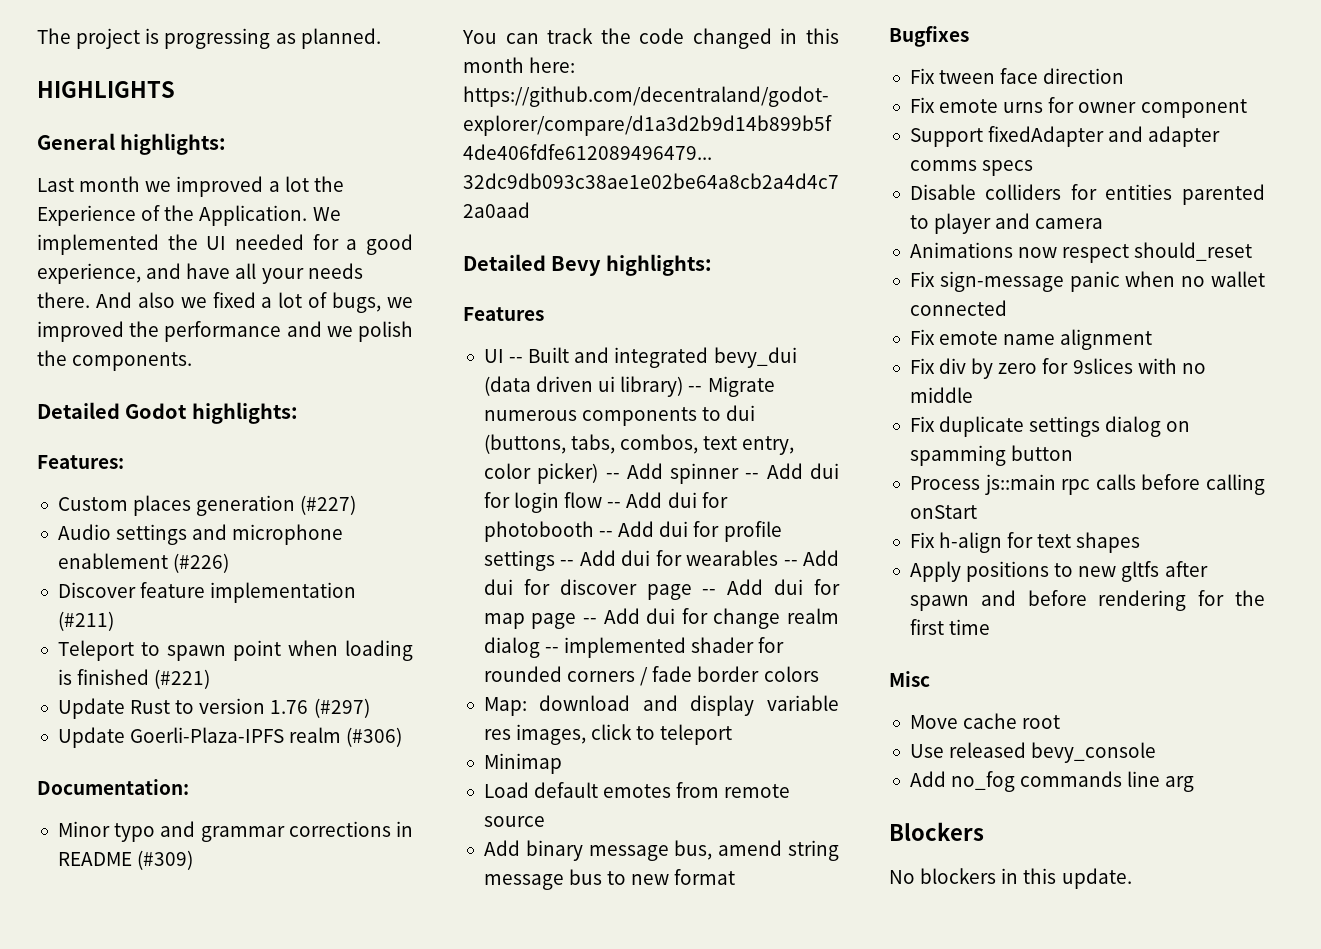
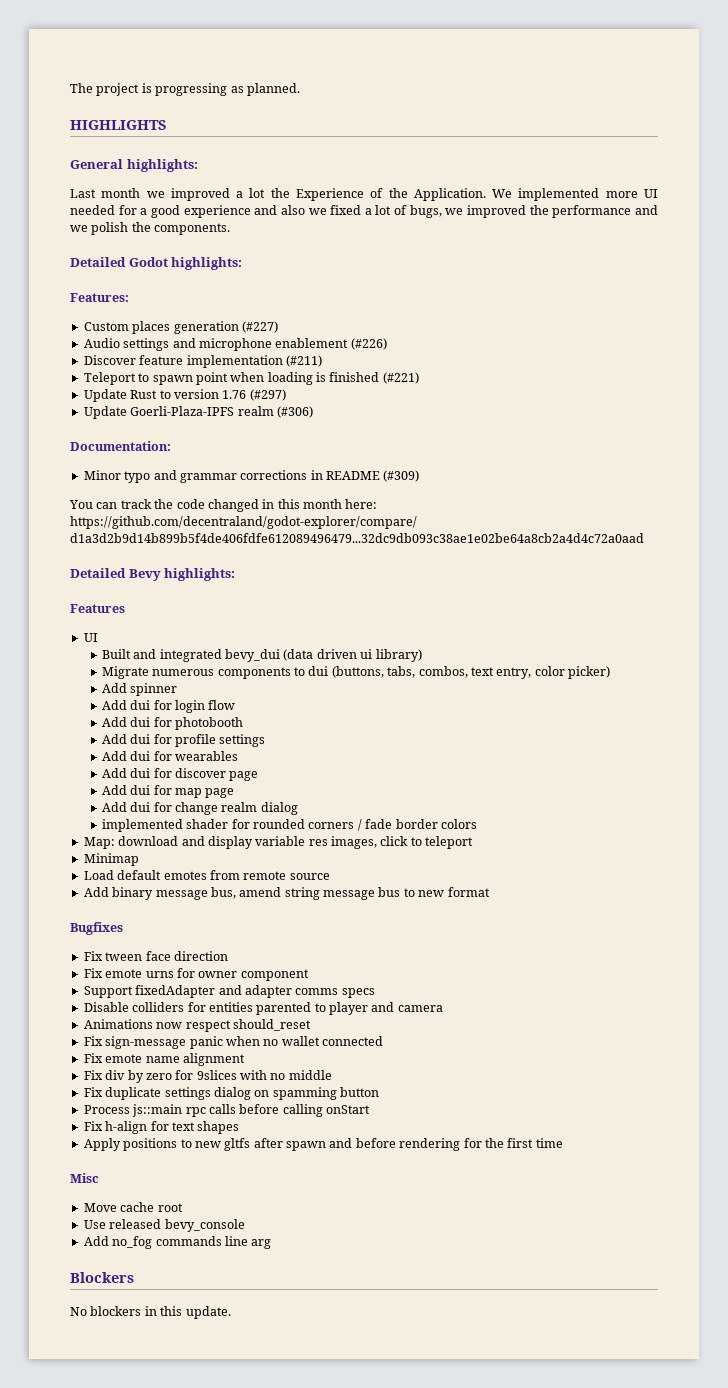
[167,234,198,250] the -> [605,191,638,198] more
[37,263,363,284] [37,292,132,308] experience, and have all your needs there. And -> [183,205,278,218] experience and
[509,357,524,363] -- -> (98, 637) //
[688,386,703,392] -- -> (422, 655) //
[605,473,620,479] -- -> (611, 672) //
[745,473,760,479] -- -> (178, 689) //
[607,502,622,508] -- -> (236, 705) //
[599,531,614,537] -- -> (244, 723) //
[560,560,575,566] -- -> (266, 740) //
[783,560,798,566] -- -> (239, 756) //
[702,589,717,595] -- -> (259, 776) //
[583,618,598,624] -- -> (235, 793) //
[545,647,560,653] -- -> (298, 808) //

